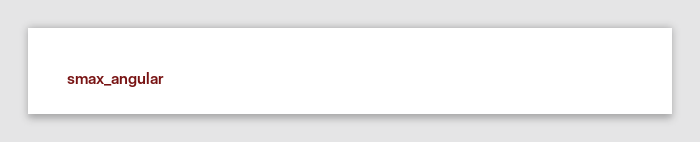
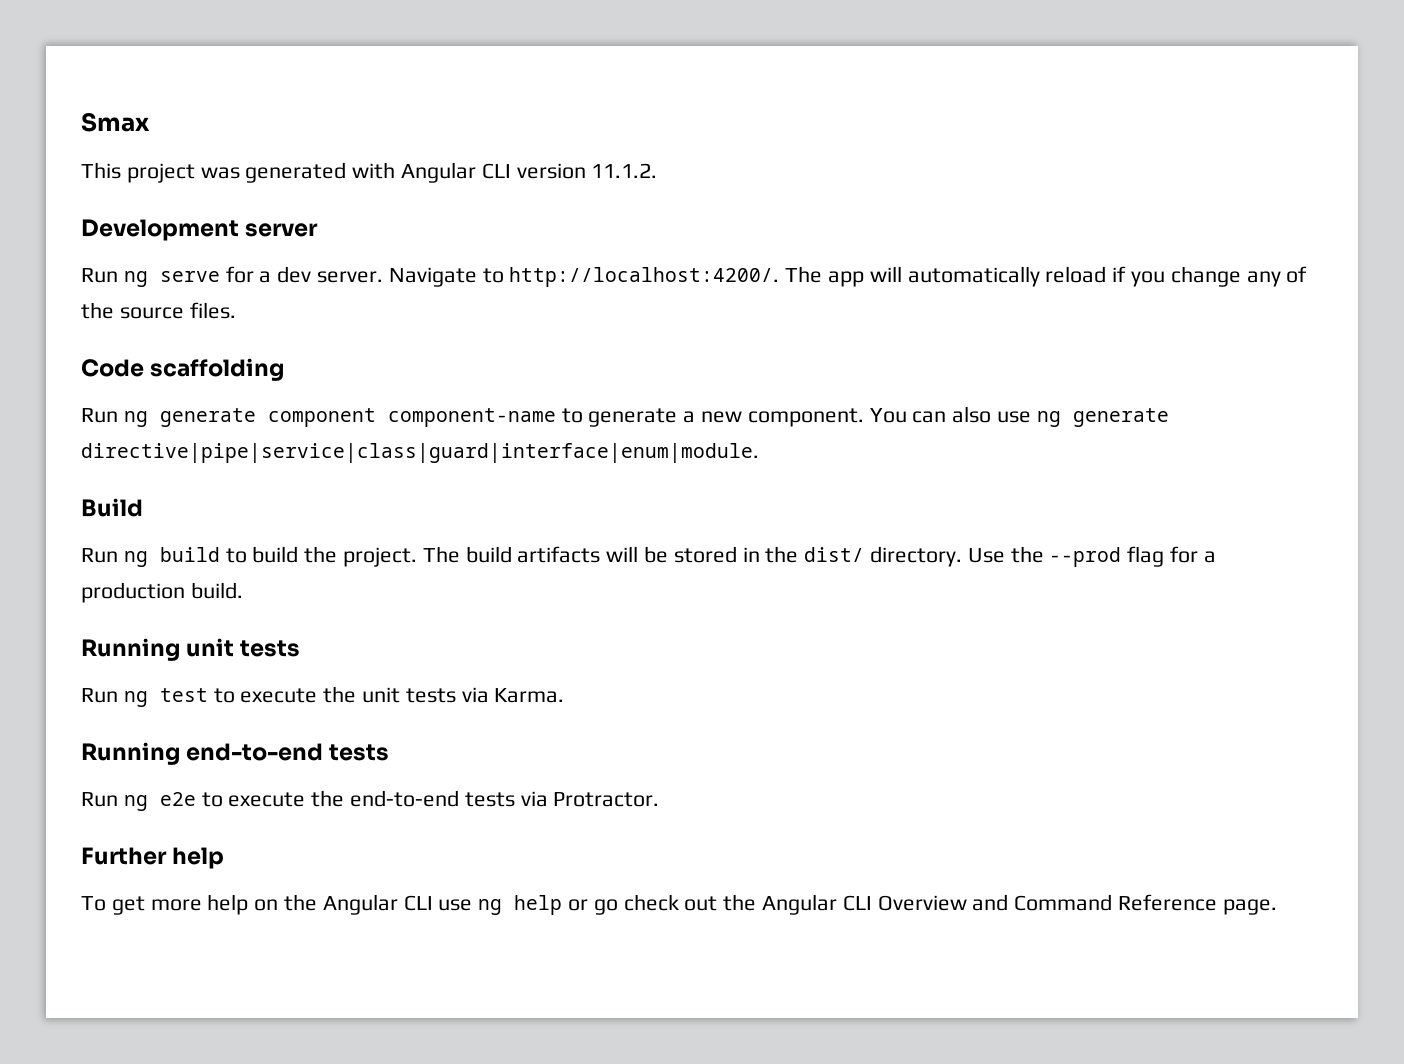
[67,72,164,87] smax_angular -> [81,112,150,132] [81,162,658,183] [81,219,319,241] [81,266,1308,287] [81,302,236,319] [81,358,285,381] [81,406,1169,427] [81,443,759,463] [81,498,143,517] [81,546,1216,567] [81,582,243,603] [81,638,301,661] [81,686,565,707] [81,742,390,765] [81,790,660,811] [81,847,225,869] [81,894,1277,915] Smax // This project was generated with Angular CLI version 11.1.2. // Development server // Run ng serve for a dev server. Navigate to http://localhost:4200/. The app will automatically reload if you change any of the source files. // Code scaffolding // Run ng generate component component-name to generate a new component. You can also use ng generate directive|pipe|service|class|guard|interface|enum|module. // Build // Run ng build to build the project. The build artifacts will be stored in the dist/ directory. Use the --prod flag for a production build. // Running unit tests // Run ng test to execute the unit tests via Karma. // Running end-to-end tests // Run ng e2e to execute the end-to-end tests via Protractor. // Further help // To get more help on the Angular CLI use ng help or go check out the Angular CLI Overview and Command Reference page.

